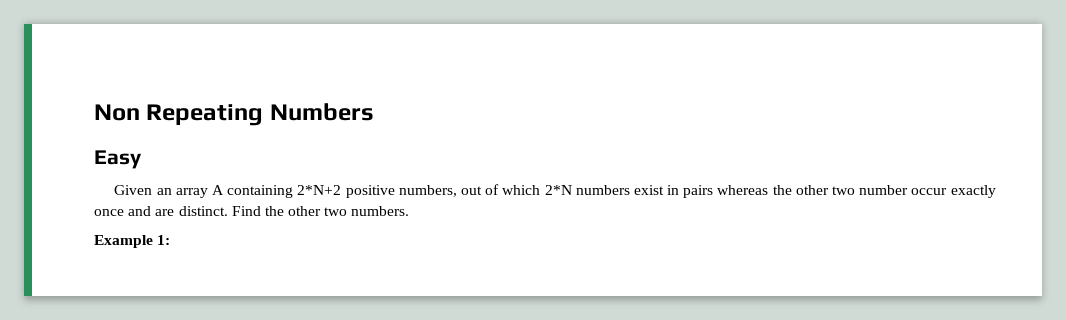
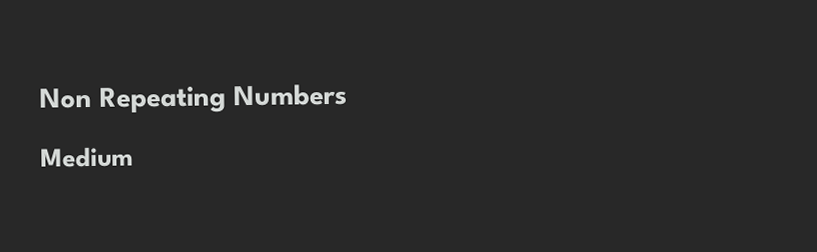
[94,150,142,169] [114,184,996,198] [94,206,410,216] [94,235,171,248] Easy // Given an array A containing 2*N+2 positive numbers, out of which 2*N numbers exist in pairs whereas the other two number occur exactly once and are distinct. Find the other two numbers. // Example 1: -> [40,146,133,168] Medium

